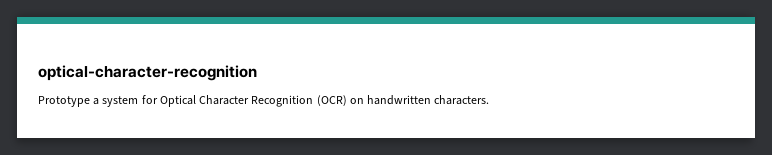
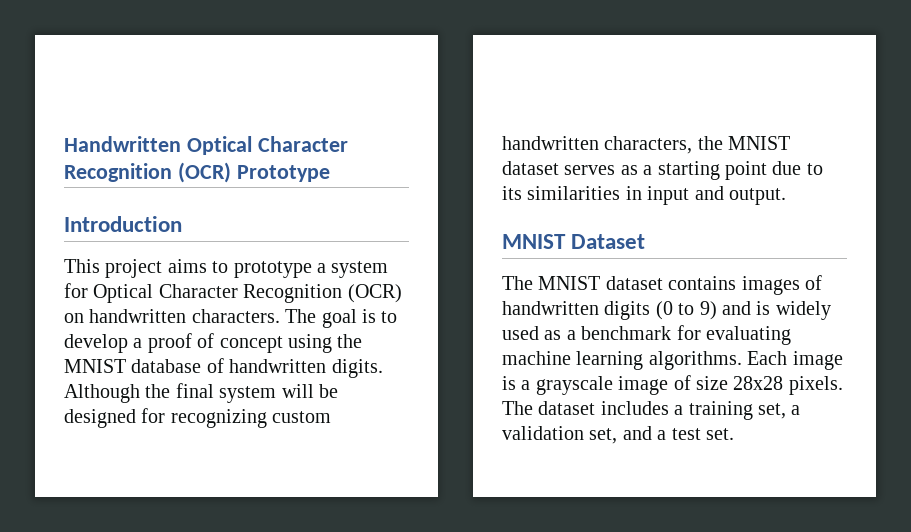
[38,65,257,81] [38,96,90,107] optical-character-recognition // Prototype -> [64,136,348,155] [64,162,330,183] [64,216,182,232] [64,259,312,278] Handwritten Optical Character Recognition (OCR) Prototype // Introduction // This project aims to prototype
(490, 100) none -> [285,309,398,328] [64,333,363,353] [64,358,383,378] [64,383,338,403] [64,408,332,428] [502,136,791,154] [502,161,823,180] [502,186,786,205] [502,234,646,249] [502,275,822,295] [502,301,831,320] [502,325,791,345] [502,351,843,370] [502,375,843,395] [502,401,801,420] [502,426,734,444] The goal is to develop a proof of concept using the MNIST database of handwritten digits. Although the final system will be designed for recognizing custom handwritten characters, the MNIST dataset serves as a starting point due to its similarities in input and output. // MNIST Dataset // The MNIST dataset contains images of handwritten digits (0 to 9) and is widely used as a benchmark for evaluating machine learning algorithms. Each image is a grayscale image of size 28x28 pixels. The dataset includes a training set, a validation set, and a test set.

